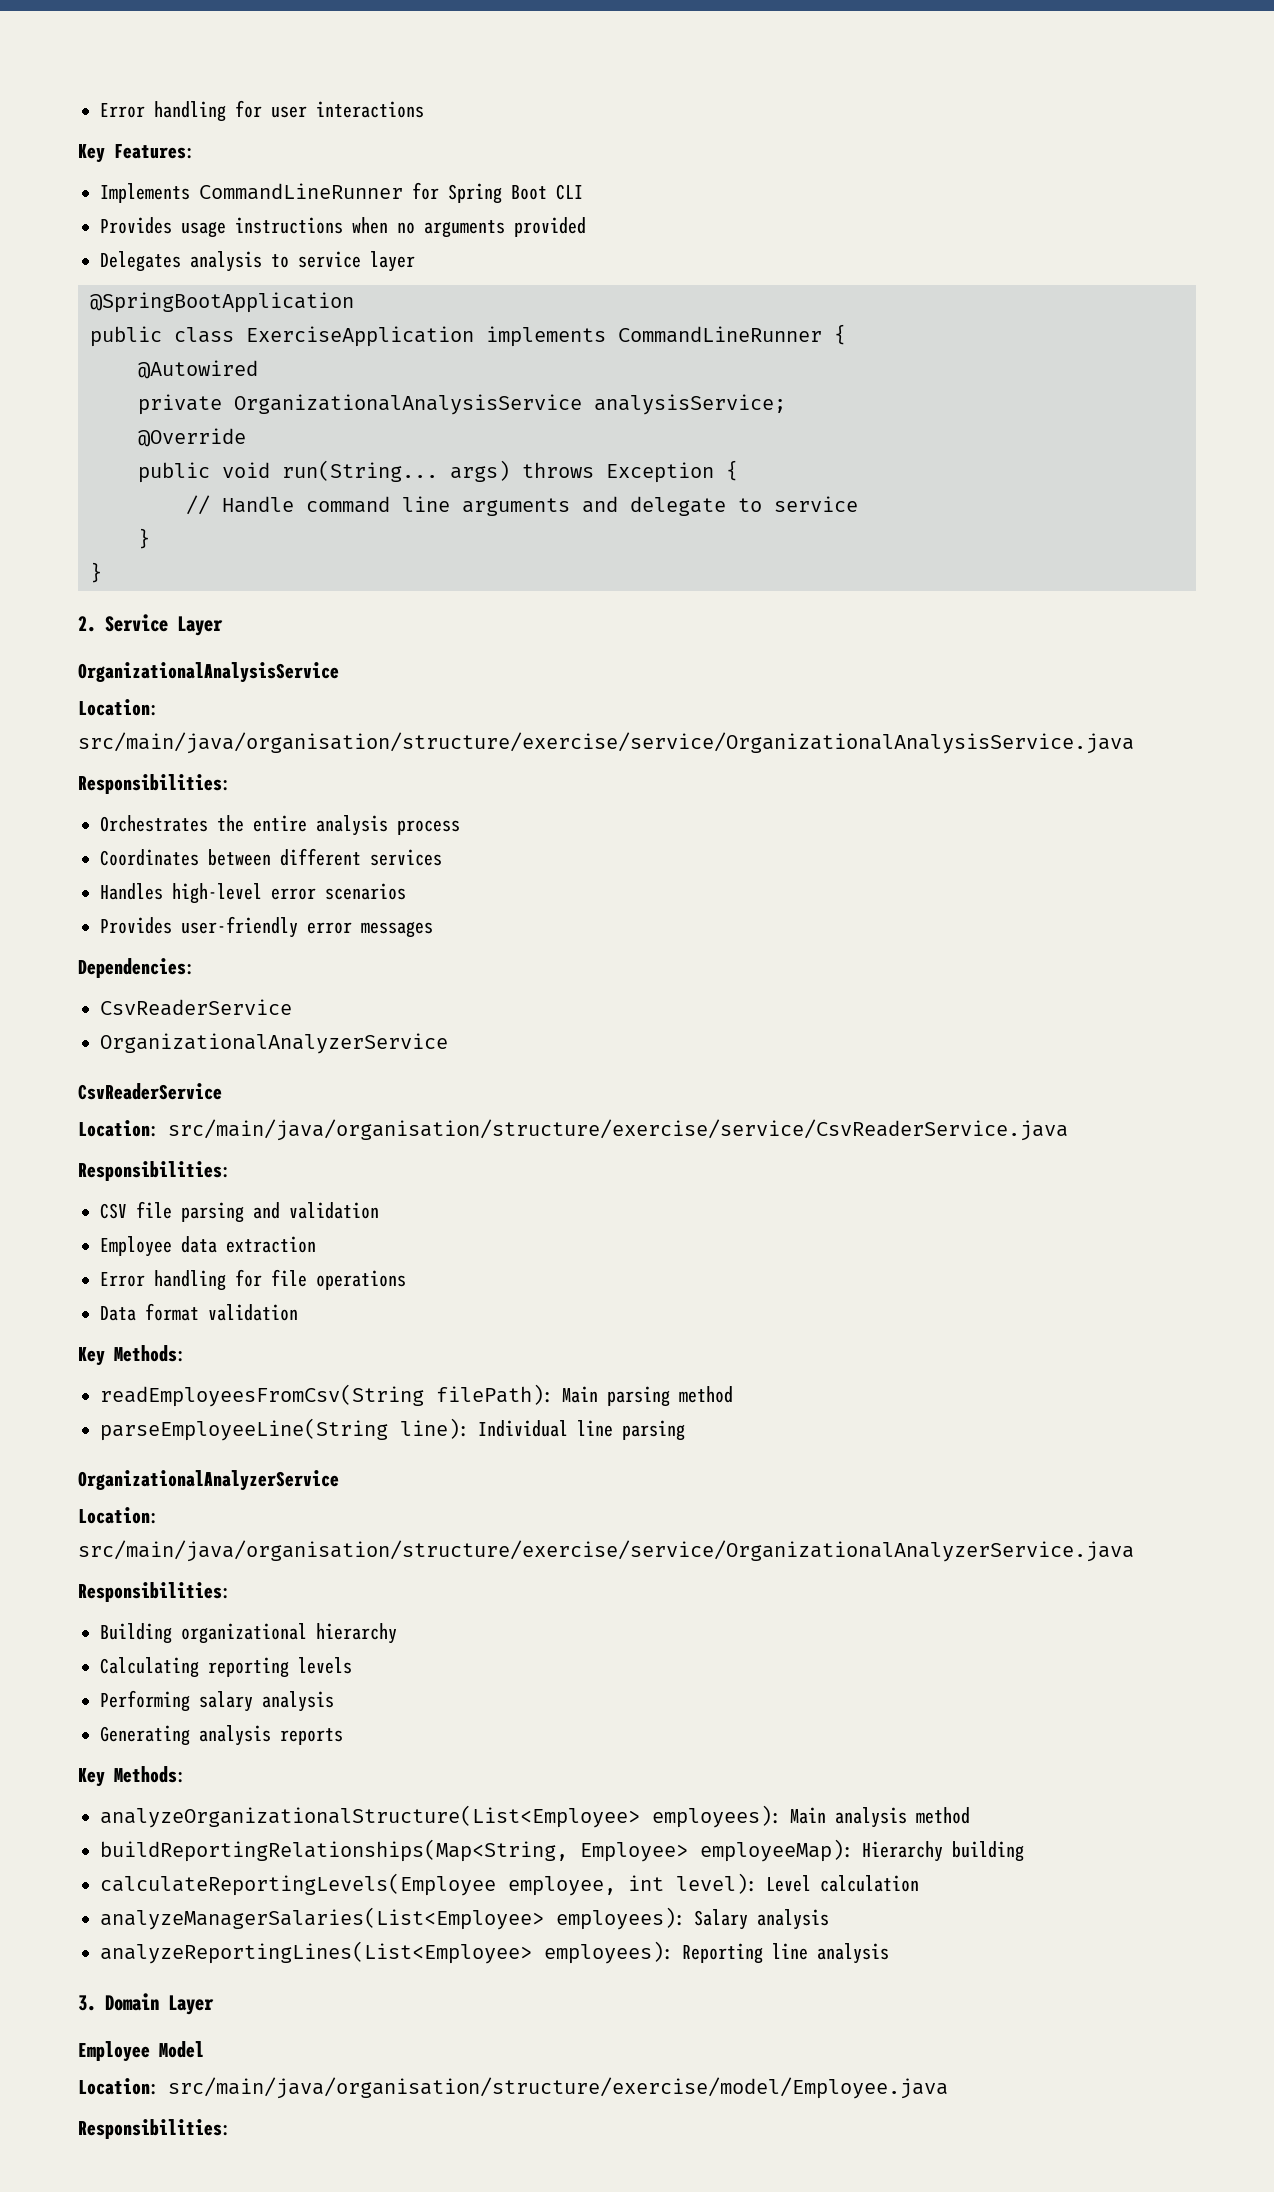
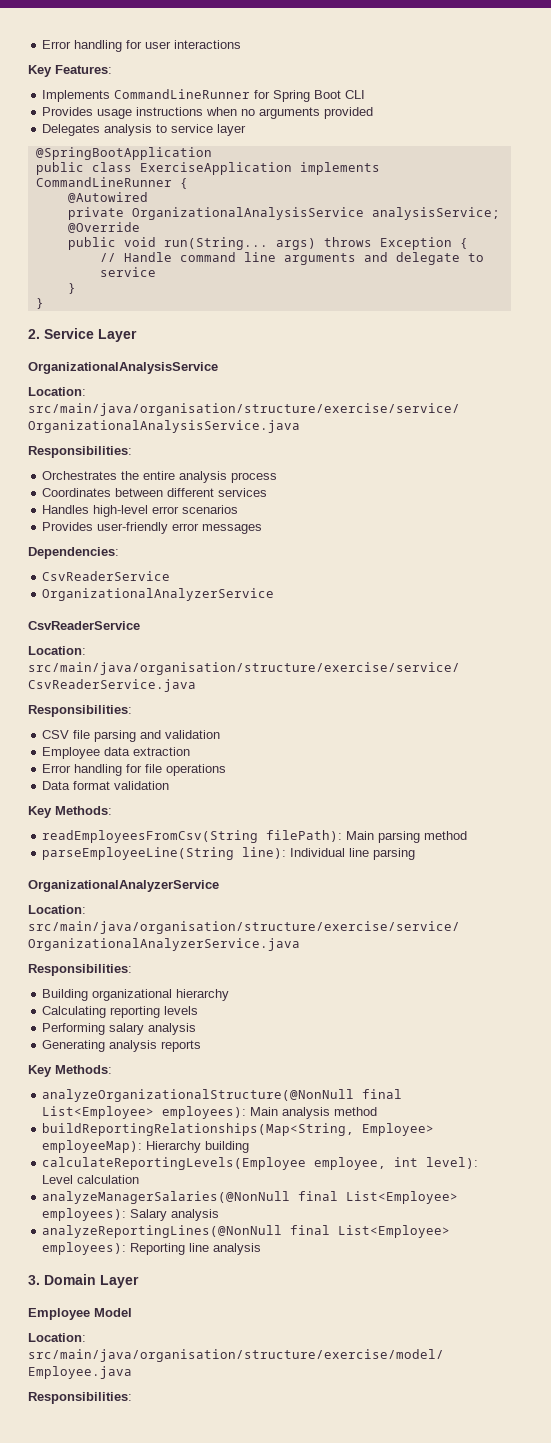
[100,1805,640,1828] analyzeOrganizationalStructure(List<Employee> -> [42,1089,403,1102] [42,1106,155,1119] analyzeOrganizationalStructure(@NonNull final List<Employee>
[100,1907,544,1930] analyzeManagerSalaries(List<Employee> -> [42,1191,459,1204] analyzeManagerSalaries(@NonNull final List<Employee>
[100,1941,532,1964] analyzeReportingLines(List<Employee> -> [42,1225,451,1238] analyzeReportingLines(@NonNull final List<Employee>

